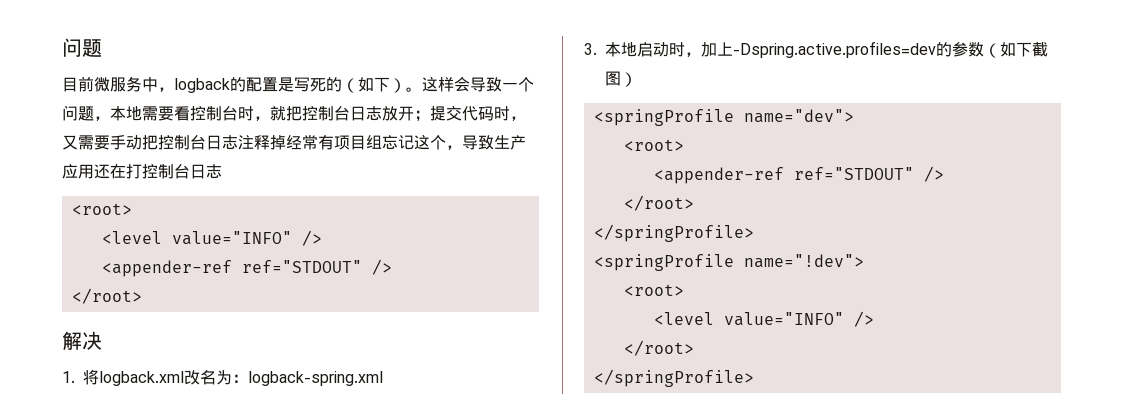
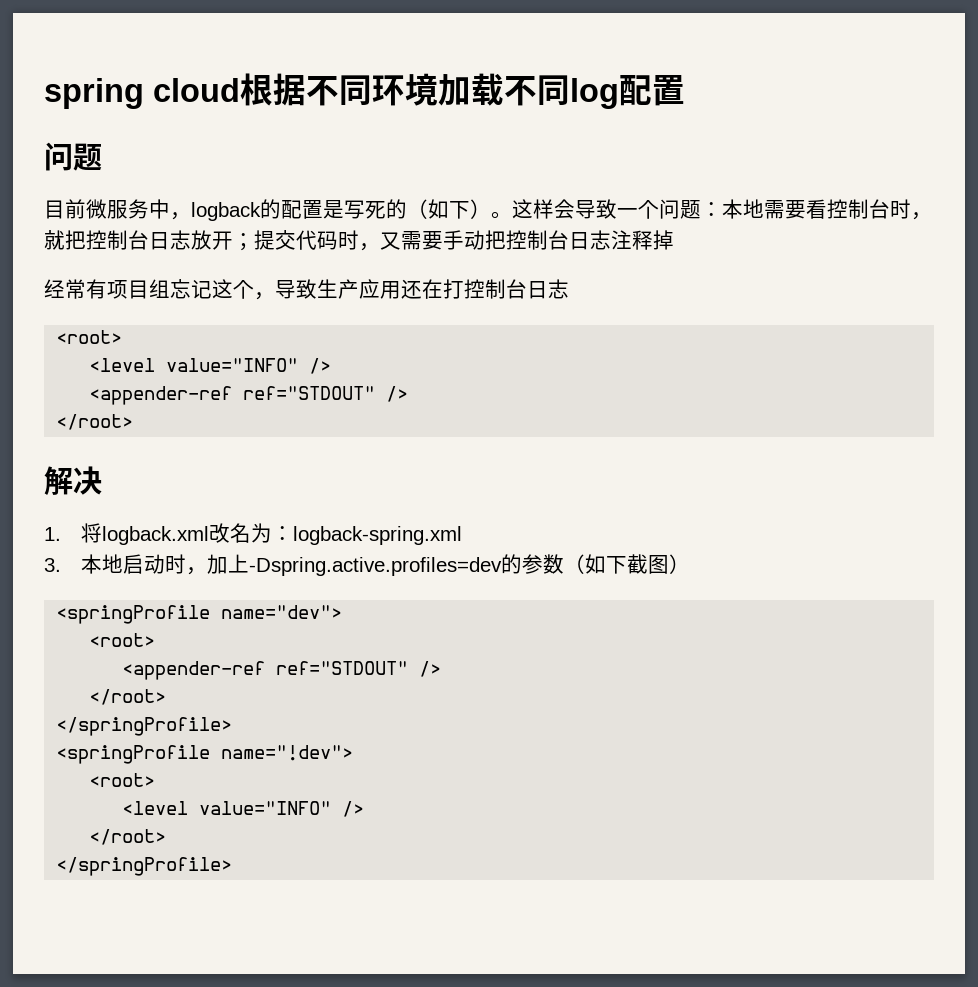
(62, 47) none -> [44,73,685,109] spring cloud根据不同环境加载不同log配置 //
[94,116,110,121] ， -> [701,202,722,217] ：
(286, 142) none -> (674, 240) //

